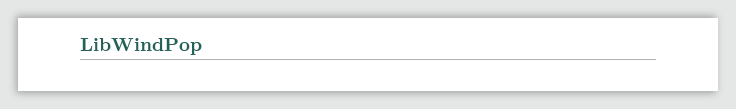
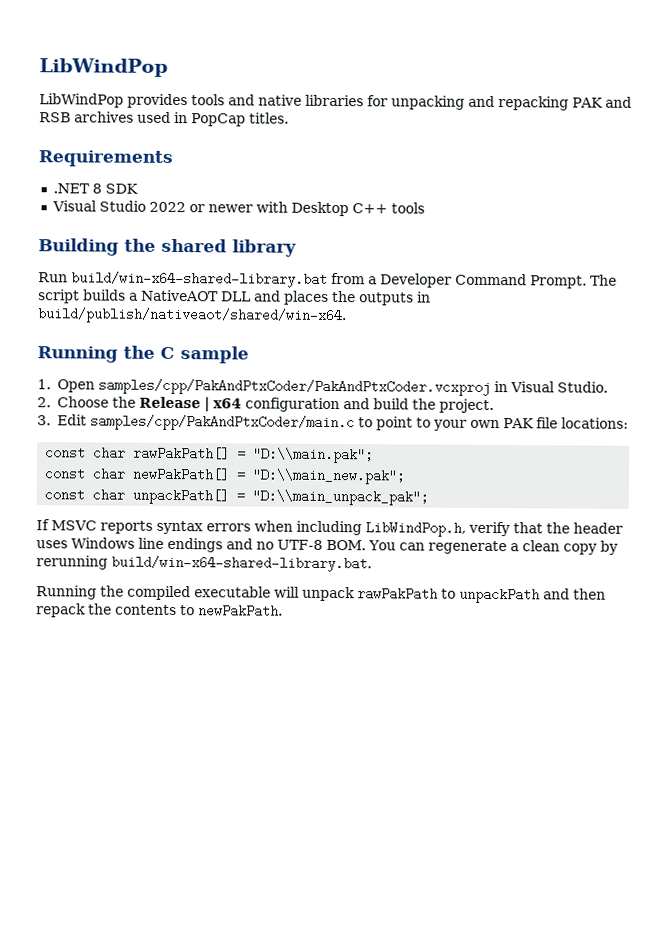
[80,38,202,55] LibWindPop -> [39,58,168,77] [39,93,632,111] [39,111,289,127] [38,150,173,167] [52,183,138,194] [51,200,425,217] [38,238,297,257] [38,271,617,289] [38,289,431,306] [37,307,347,325] [37,345,249,364] [37,378,608,396] [37,396,494,414] [37,414,629,432] [45,446,375,464] [44,467,407,485] [44,488,430,506] [36,519,623,537] [36,537,618,555] [36,555,372,573] [36,585,606,604] [36,603,283,618] LibWindPop // LibWindPop provides tools and native libraries for unpacking and repacking PAK and RSB archives used in PopCap titles. // Requirements // .NET 8 SDK // Visual Studio 2022 or newer with Desktop C++ tools // Building the shared library // Run build/win-x64-shared-library.bat from a Developer Command Prompt. The script builds a NativeAOT DLL and places the outputs in build/publish/nativeaot/shared/win-x64. // Running the C sample // 1. Open samples/cpp/PakAndPtxCoder/PakAndPtxCoder.vcxproj in Visual Studio. // 2. Choose the Release | x64 configuration and build the project. // 3. Edit samples/cpp/PakAndPtxCoder/main.c to point to your own PAK file locations: // const char rawPakPath[] = "D:\\main.pak"; // const char newPakPath[] = "D:\\main_new.pak"; // const char unpackPath[] = "D:\\main_unpack_pak"; // If MSVC reports syntax errors when including LibWindPop.h, verify that the header uses Windows line endings and no UTF-8 BOM. You can regenerate a clean copy by rerunning build/win-x64-shared-library.bat. // Running the compiled executable will unpack rawPakPath to unpackPath and then repack the contents to newPakPath.

